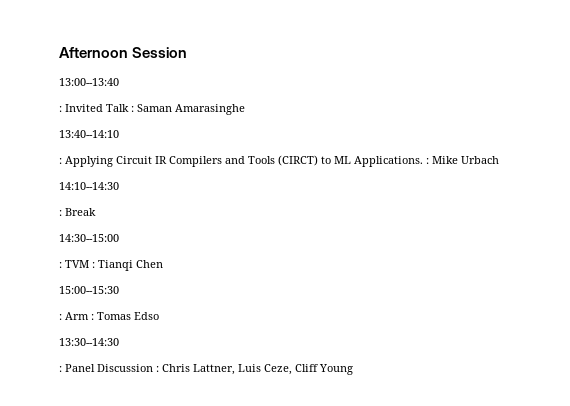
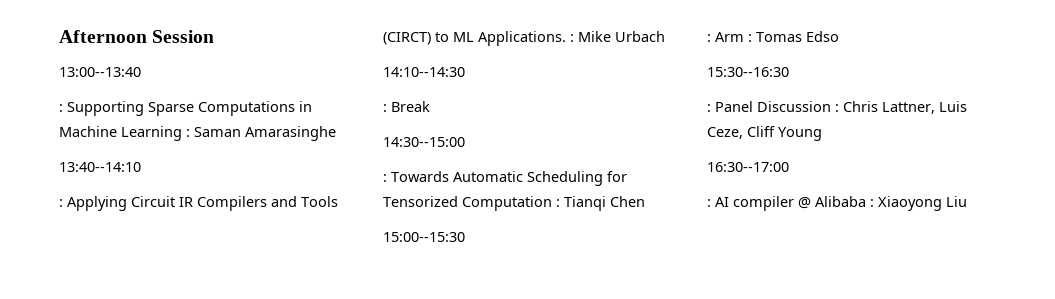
[65,104,129,112] Invited Talk -> [67,101,312,116] [59,126,182,141] Supporting Sparse Computations in Machine Learning
[65,260,89,268] TVM -> [391,171,627,186] [383,196,552,211] Towards Automatic Scheduling for Tensorized Computation
[59,338,119,346] 13:30--14:30 -> [707,67,789,77] 15:30--16:30
(353, 369) none -> [707,162,789,172] [707,196,967,211] // 16:30--17:00 // : AI compiler @ Alibaba : Xiaoyong Liu

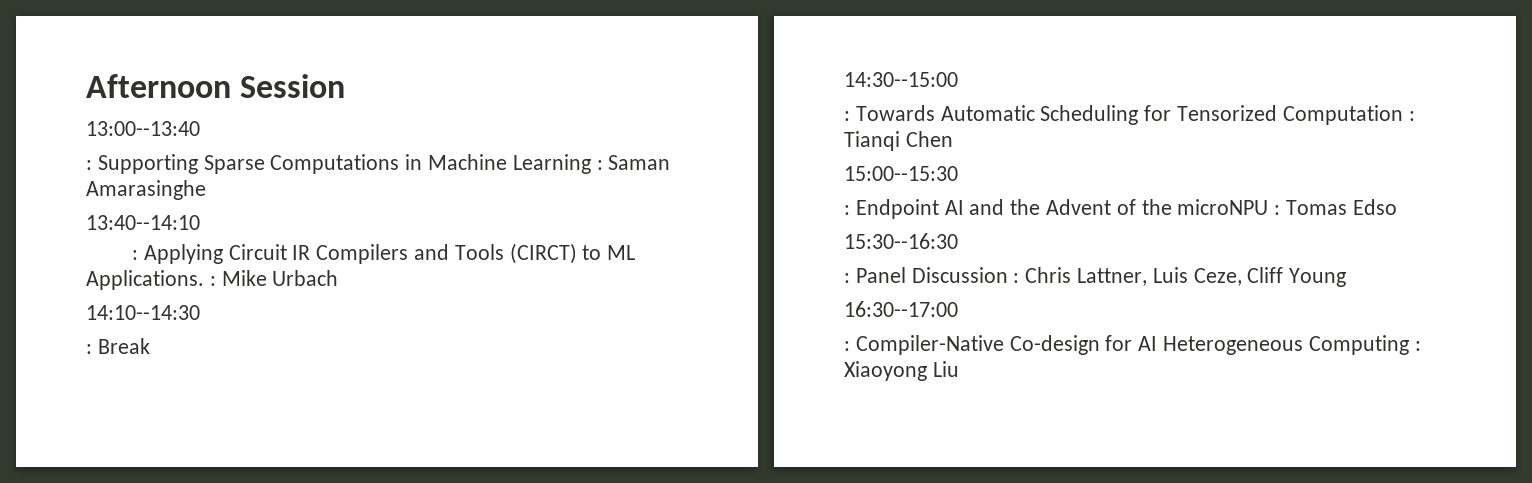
[715,32,744,42] Arm -> [855,199,1269,219] Endpoint AI and the Advent of the microNPU
[715,196,866,211] AI compiler @ Alibaba -> [855,335,1409,355] Compiler-Native Co-design for AI Heterogeneous Computing

